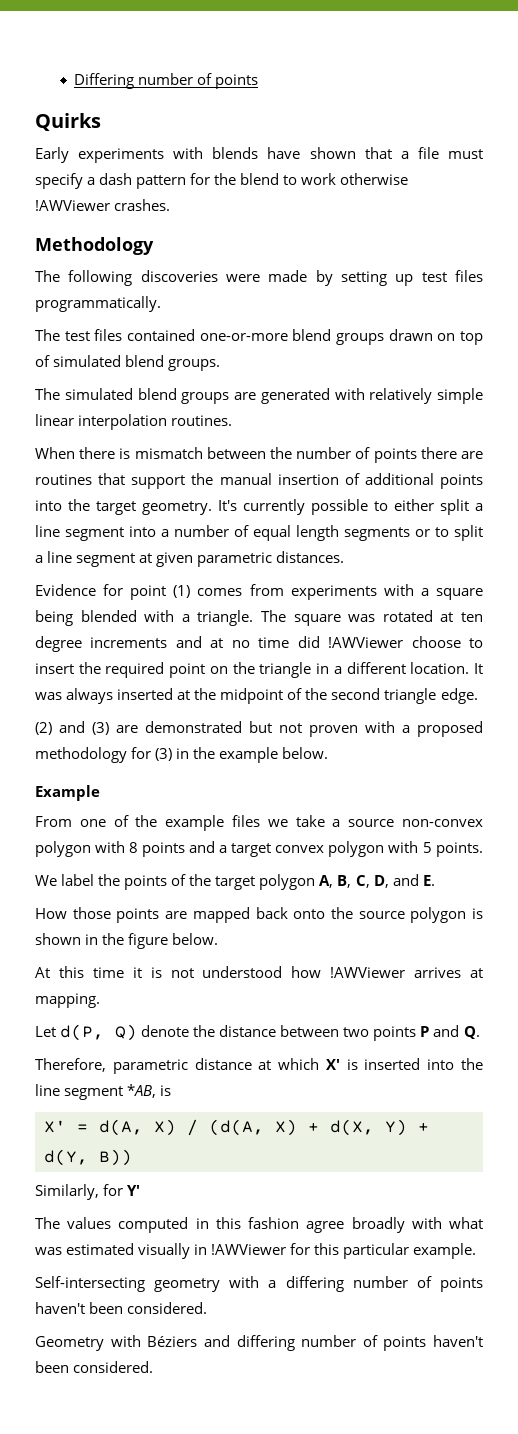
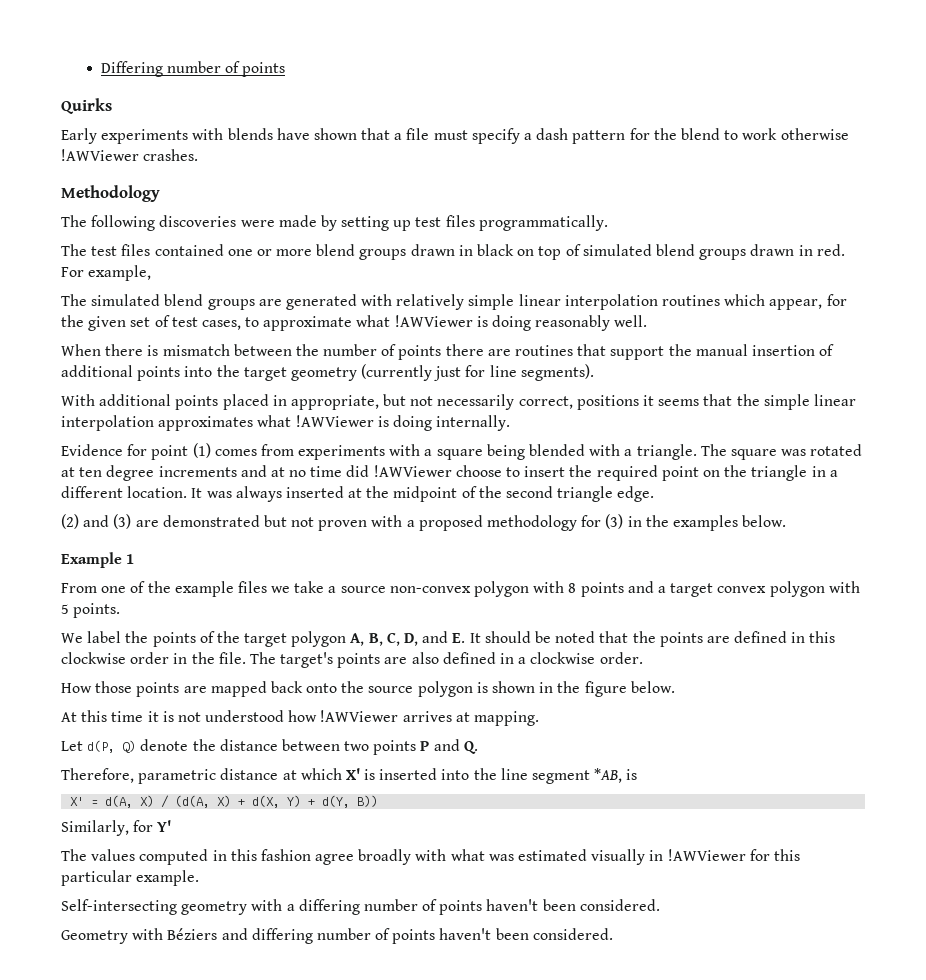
[199,329,433,345] one-or-more blend groups drawn -> [227,244,515,260] one or more blend groups drawn in black
[168,359,221,371] groups. -> [699,244,845,260] [61,265,152,281] groups drawn in red. For example,
[171,415,233,426] routines. -> [662,294,847,310] [61,315,648,331] routines which appear, for the given set of test cases, to approximate what !AWViewer is doing reasonably well.
[142,499,483,515] [35,525,483,541] [35,551,345,567] geometry. It's currently possible to either split a line segment into a number of equal length segments or to split a line segment at given parametric distances. -> [290,364,594,381] [61,394,856,410] [61,415,511,431] geometry (currently just for line segments). // With additional points placed in appropriate, but not necessarily correct, positions it seems that the simple linear interpolation approximates what !AWViewer is doing internally.
[219,747,279,763] example -> [672,515,738,531] examples
(100, 793) none -> [126,554,135,564] 1
(435, 880) none -> [469,631,836,647] [61,652,643,668] It should be noted that the points are defined in this clockwise order in the file. The target's points are also defined in a clockwise order.

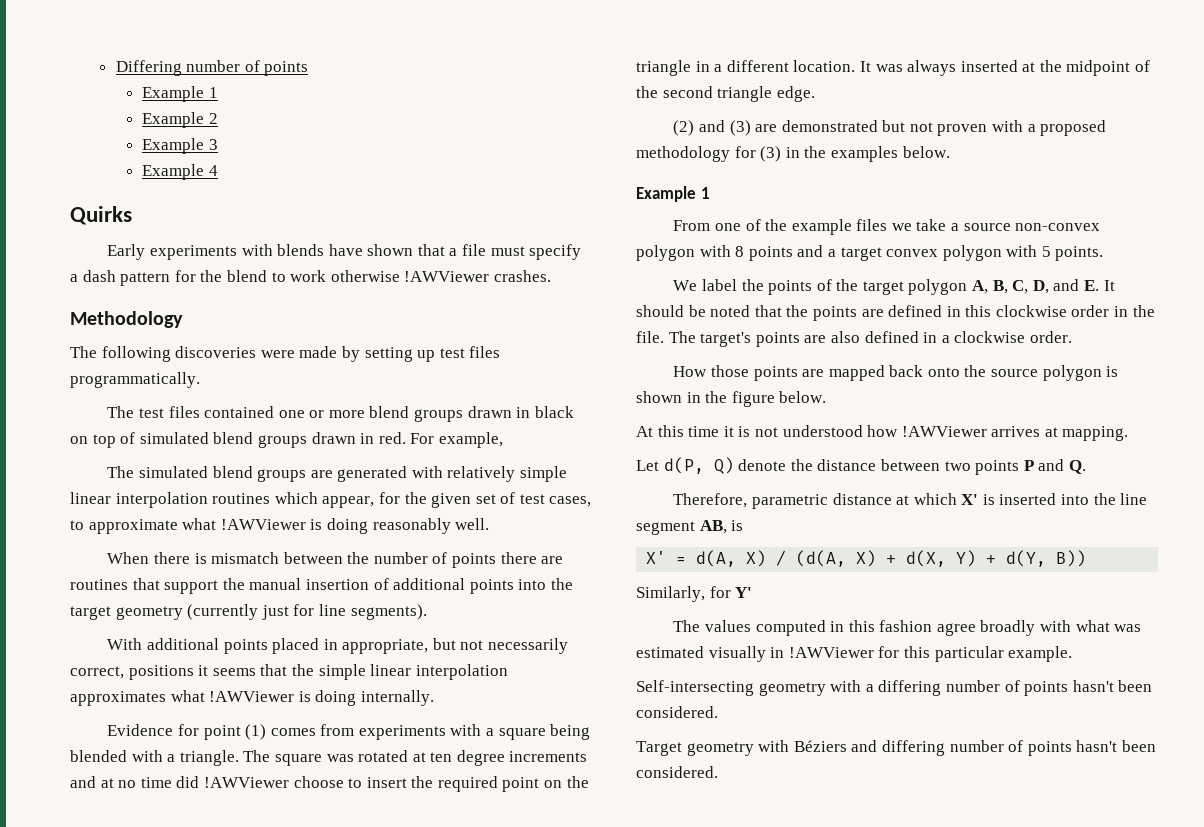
(286, 69) none -> [142,86,219,102] [142,112,219,128] [142,138,219,154] [142,164,219,180] // Example 1 // Example 2 // Example 3 // Example 4
[594,768,623,783] *AB, -> [699,520,727,534] AB,
[486,899,539,911] haven't -> [1072,680,1114,692] hasn't
[61,930,128,944] Geometry -> [636,741,754,756] Target geometry
[439,928,492,940] haven't -> [1076,740,1118,752] hasn't

